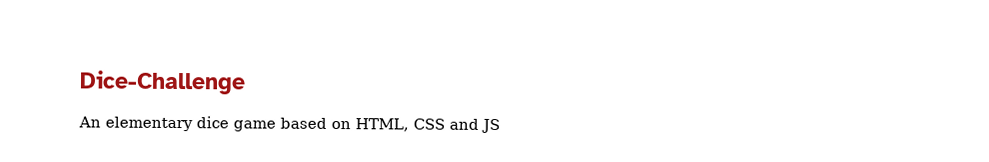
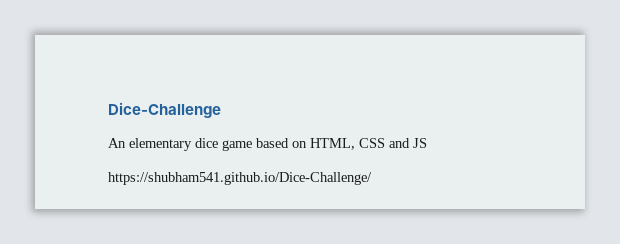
(500, 126) none -> [108,172,372,185] // https://shubham541.github.io/Dice-Challenge/

